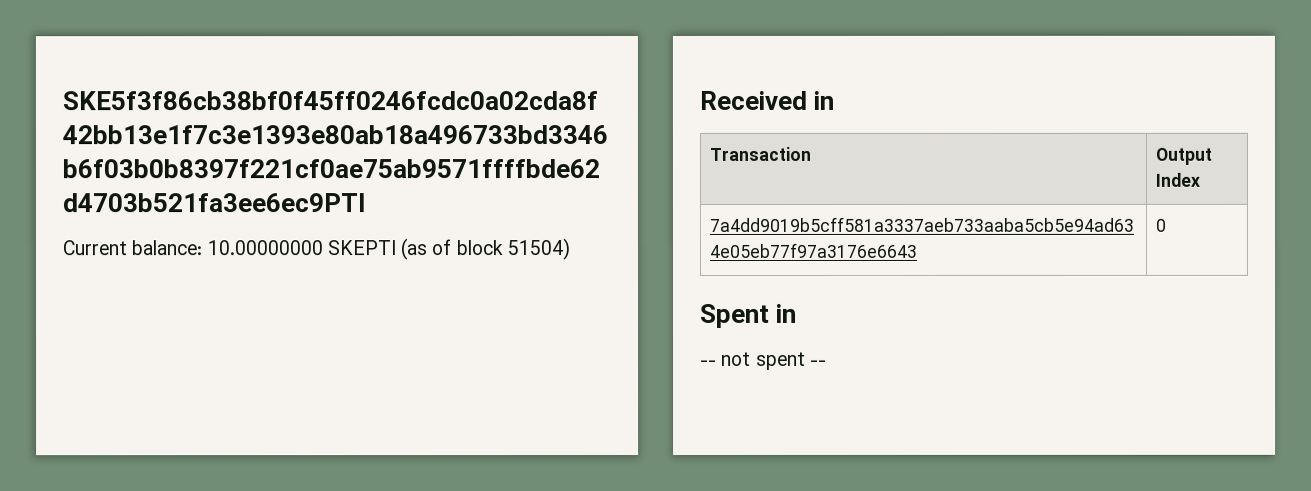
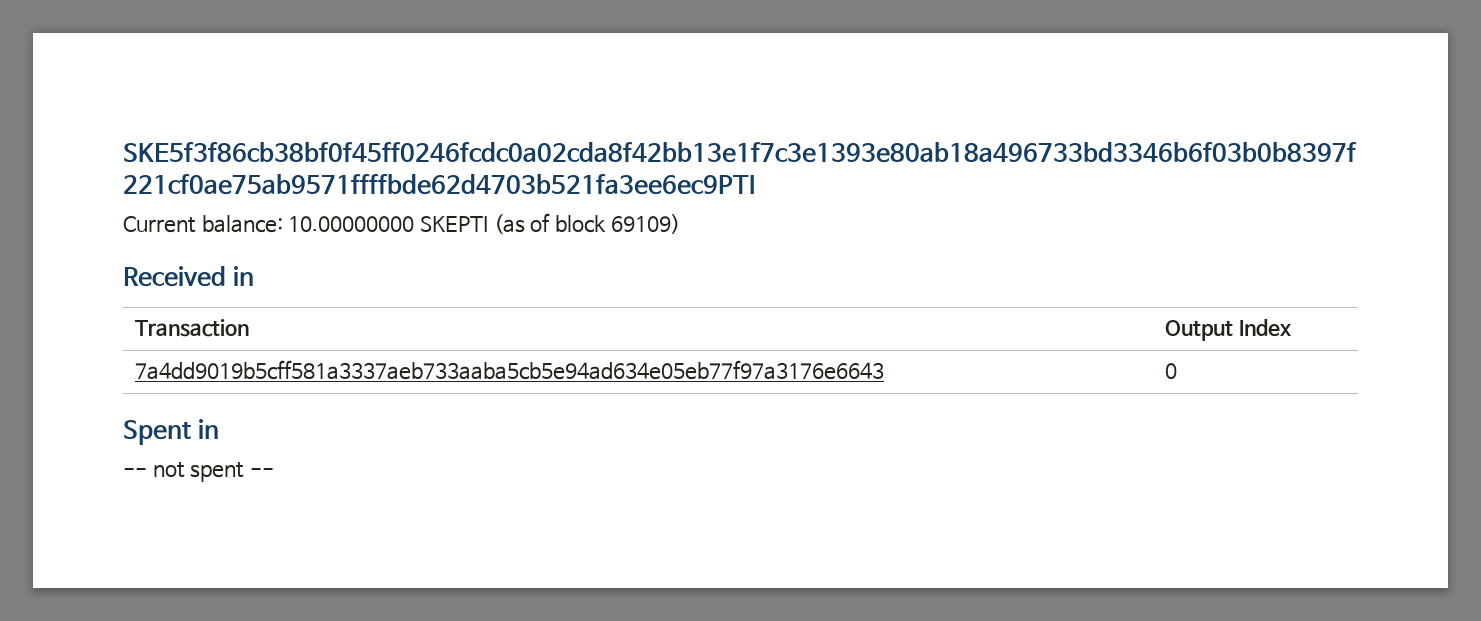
[506,238,571,261] 51504) -> [610,214,680,234] 69109)

